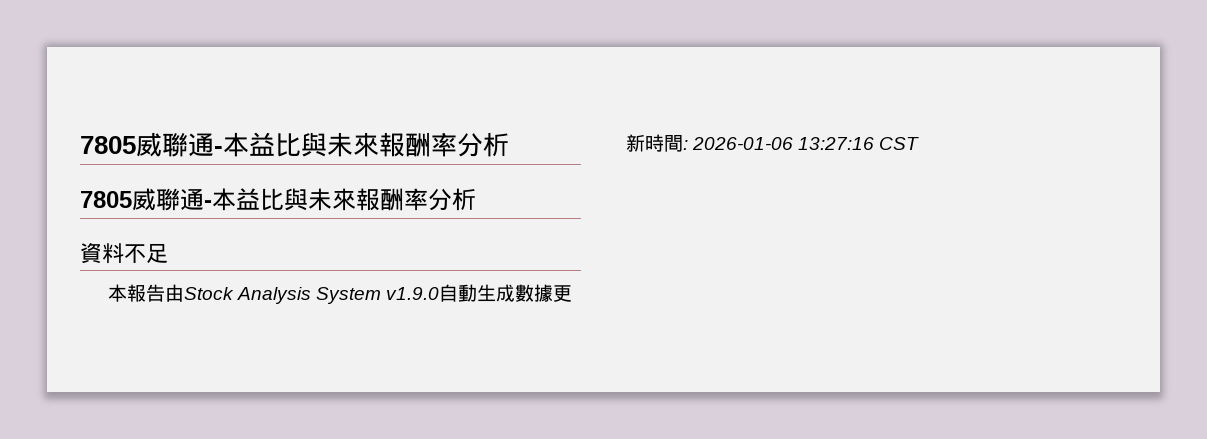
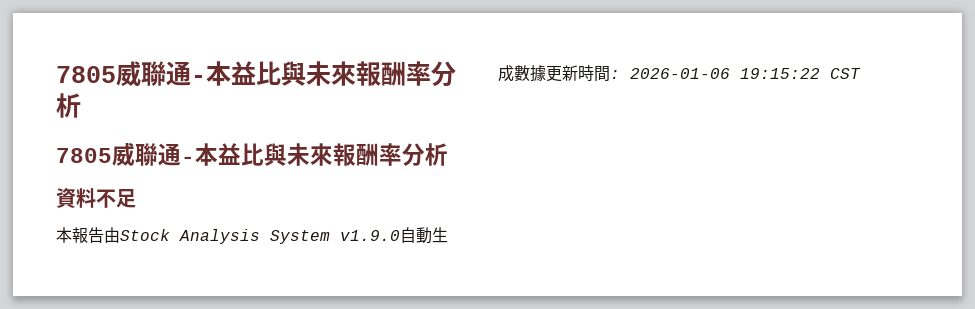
[798,137,875,150] 13:27:16 -> [740,68,820,79] 19:15:22

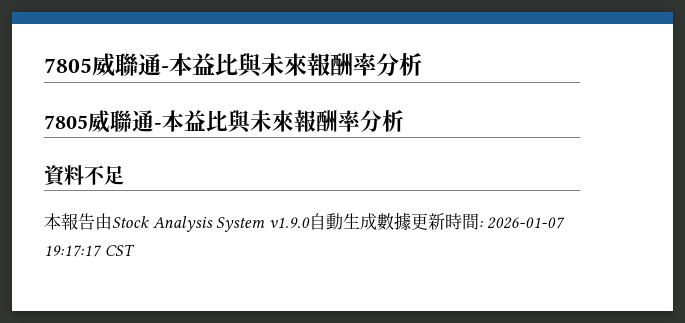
[630,68,820,79] 2026-01-06 19:15:22 -> [487,217,566,229] [44,245,102,257] 2026-01-07 19:17:17

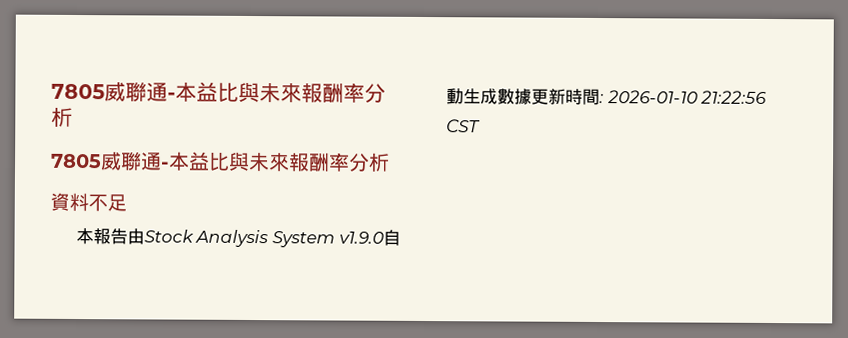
[487,217,566,229] [44,245,102,257] 2026-01-07 19:17:17 -> [606,90,768,104] 2026-01-10 21:22:56

